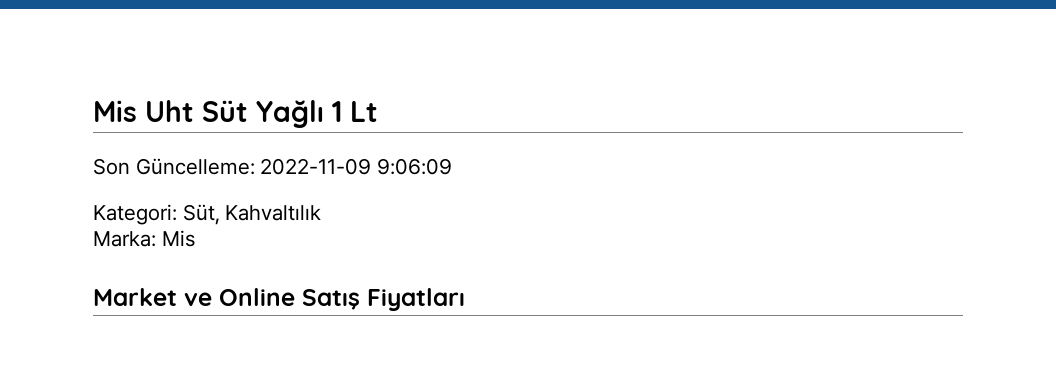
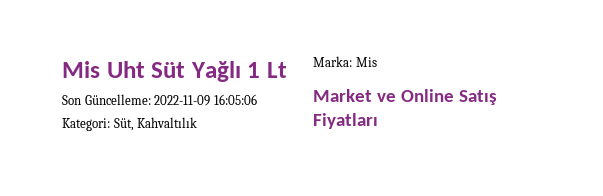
[377,158,453,175] 9:06:09 -> [213,94,257,105] 16:05:06

